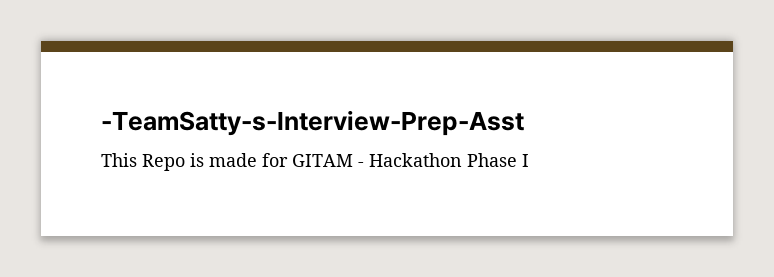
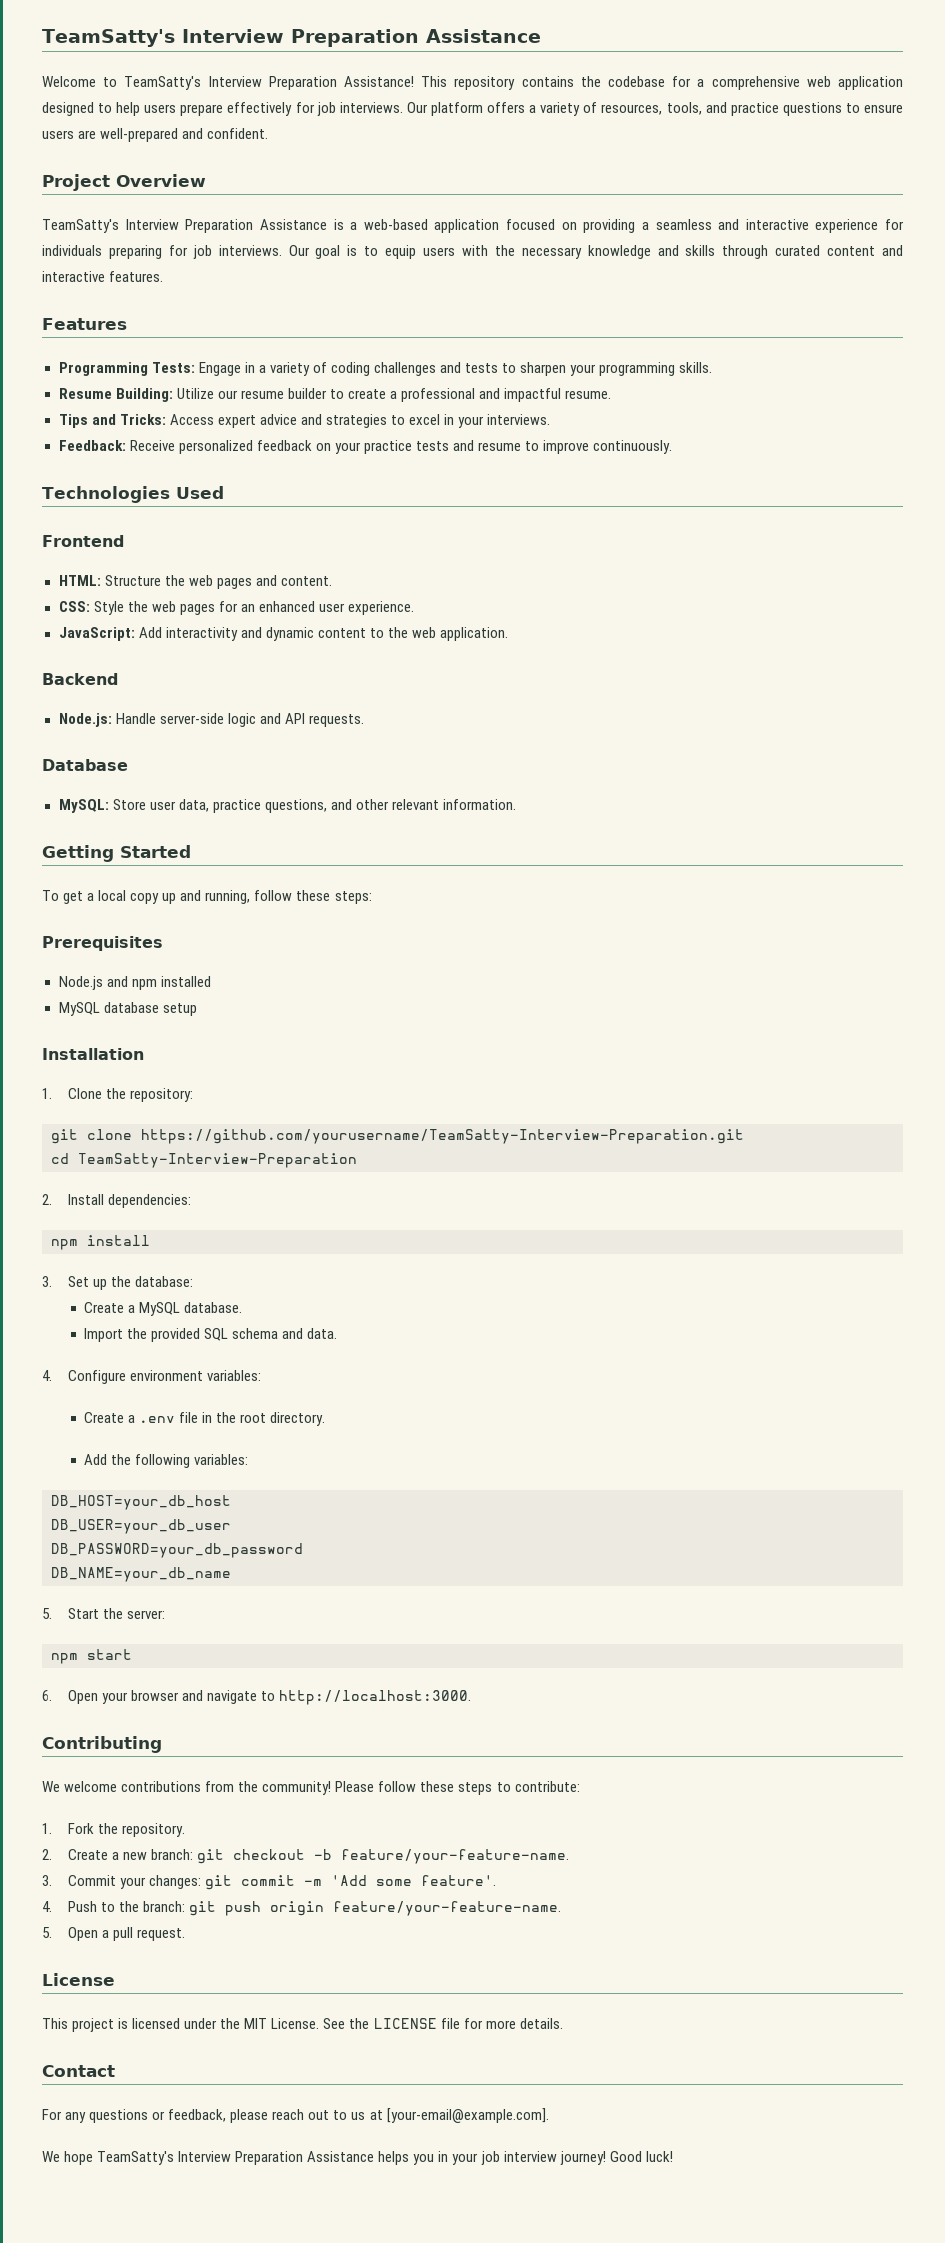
[101,110,524,136] [101,153,529,171] -TeamSatty-s-Interview-Prep-Asst // This Repo is made for GITAM - Hackathon Phase I -> [42,29,541,47] [42,76,904,90] [42,102,903,116] [42,128,269,142] [42,174,206,191] [42,219,904,233] [42,245,903,259] [42,271,164,282] [42,318,127,330] [58,362,713,376] [58,388,612,402] [58,414,551,428] [58,440,673,454] [42,486,224,503] [42,535,124,547] [58,575,332,589] [58,601,414,615] [58,627,508,641] [42,673,118,685] [58,713,364,727] [42,759,128,771] [58,799,516,813] [42,845,191,862] [42,890,372,904] [42,936,163,951] [58,976,211,990] [58,1002,197,1016] [42,1048,144,1060] [42,1088,193,1102] [51,1129,744,1144] [51,1153,357,1168] [42,1194,191,1208] [51,1235,150,1250] [42,1276,193,1290] [84,1302,243,1316] [84,1328,338,1342] [42,1370,261,1384] [84,1412,326,1426] [84,1454,249,1468] [51,1495,231,1510] [51,1519,231,1534] [51,1543,303,1558] [51,1567,231,1582] [42,1608,165,1619] [51,1649,132,1664] [42,1690,471,1705] [42,1736,162,1753] [42,1781,580,1795] [42,1823,185,1837] [42,1849,569,1864] [42,1875,496,1890] [42,1901,561,1916] [42,1927,185,1941] [42,1973,115,1986] [42,2018,563,2032] [42,2065,115,2077] [42,2108,549,2123] [42,2151,673,2165] TeamSatty's Interview Preparation Assistance // Welcome to TeamSatty's Interview Preparation Assistance! This repository contains the codebase for a comprehensive web application designed to help users prepare effectively for job interviews. Our platform offers a variety of resources, tools, and practice questions to ensure users are well-prepared and confident. // Project Overview // TeamSatty's Interview Preparation Assistance is a web-based application focused on providing a seamless and interactive experience for individuals preparing for job interviews. Our goal is to equip users with the necessary knowledge and skills through curated content and interactive features. // Features // Programming Tests: Engage in a variety of coding challenges and tests to sharpen your programming skills. // Resume Building: Utilize our resume builder to create a professional and impactful resume. // Tips and Tricks: Access expert advice and strategies to excel in your interviews. // Feedback: Receive personalized feedback on your practice tests and resume to improve continuously. // Technologies Used // Frontend // HTML: Structure the web pages and content. // CSS: Style the web pages for an enhanced user experience. // JavaScript: Add interactivity and dynamic content to the web application. // Backend // Node.js: Handle server-side logic and API requests. // Database // MySQL: Store user data, practice questions, and other relevant information. // Getting Started // To get a local copy up and running, follow these steps: // Prerequisites // Node.js and npm installed // MySQL database setup // Installation // 1. Clone the repository: // git clone https://github.com/yourusername/TeamSatty-Interview-Preparation.git // cd TeamSatty-Interview-Preparation // 2. Install dependencies: // npm install // 3. Set up the database: // Create a MySQL database. // Import the provided SQL schema and data. // 4. Configure environment variables: // Create a .env file in the root directory. // Add the following variables: // DB_HOST=your_db_host // DB_USER=your_db_user // DB_PASSWORD=your_db_password // DB_NAME=your_db_name // 5. Start the server: // npm start // 6. Open your browser and navigate to http://localhost:3000. // Contributing // We welcome contributions from the community! Please follow these steps to contribute: // 1. Fork the repository. // 2. Create a new branch: git checkout -b feature/your-feature-name. // 3. Commit your changes: git commit -m 'Add some feature'. // 4. Push to the branch: git push origin feature/your-feature-name. // 5. Open a pull request. // License // This project is licensed under the MIT License. See the LICENSE file for more details. // Contact // For any questions or feedback, please reach out to us at [your-email@example.com]. // We hope TeamSatty's Interview Preparation Assistance helps you in your job interview journey! Good luck!

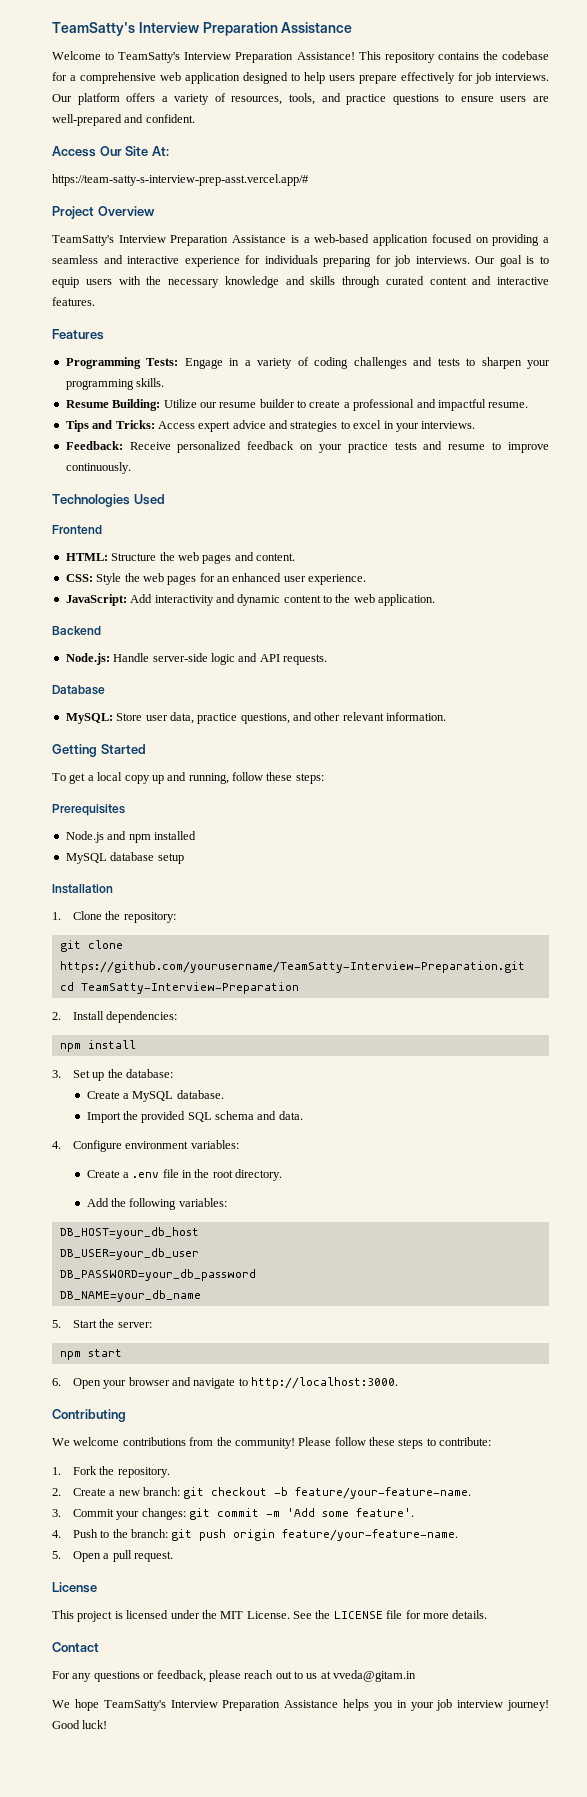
(269, 133) none -> [52,146,169,157] [52,174,309,186] // Access Our Site At: // https://team-satty-s-interview-prep-asst.vercel.app/#
[386,2108,549,2123] [your-email@example.com]. -> [333,1670,417,1682] vveda@gitam.in

